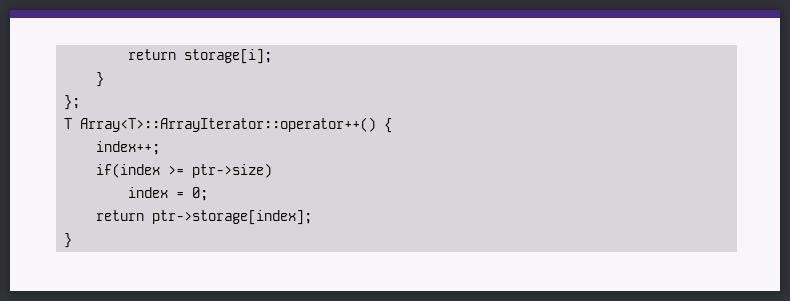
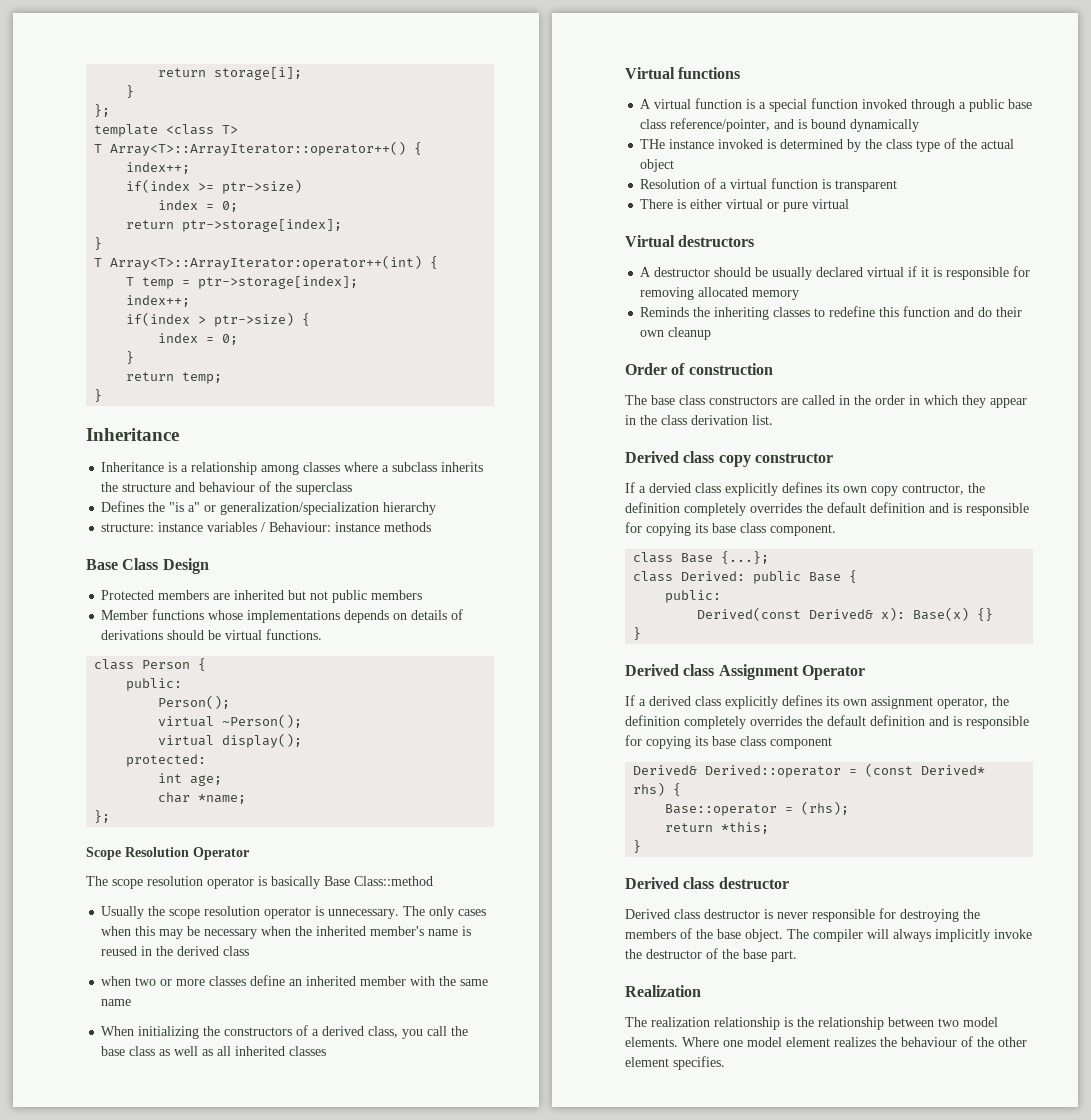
(80, 102) none -> [94,124,239,137] // template <class T>
(72, 240) none -> [94,255,439,270] [126,276,359,289] [126,295,191,307] [126,312,311,327] [158,333,239,345] [126,351,135,364] [126,372,223,384] [94,389,103,402] [86,428,179,441] [101,462,484,475] [101,481,353,495] [101,501,437,515] [101,522,432,532] [86,558,209,574] [101,590,423,603] [101,609,464,623] [101,629,323,640] [94,658,207,671] [126,678,183,691] [158,695,231,709] [158,714,303,728] [158,733,303,748] [126,754,207,767] [158,773,223,786] [158,792,247,804] [94,810,111,823] [86,847,249,860] [86,876,433,889] [101,906,487,919] [101,926,472,939] [101,946,250,956] [101,975,489,986] [101,999,132,1006] [101,1025,469,1039] [101,1046,327,1056] [625,67,741,79] [640,98,1033,112] [640,118,920,132] [640,138,1015,152] [640,159,675,172] [640,178,898,192] [640,199,850,212] [625,235,755,247] [640,266,1031,280] [640,287,800,300] [640,306,1023,320] [640,327,712,340] [625,363,773,375] [625,395,1027,408] [625,415,773,425] [625,451,833,467] [625,482,985,496] [625,502,1029,516] [625,522,836,536] [633,551,770,564] [633,570,858,584] [665,590,722,603] [697,607,994,621] [633,627,642,640] [625,664,865,680] [625,695,1009,709] [625,715,1029,729] [625,735,832,749] [633,763,986,778] [633,782,682,796] [665,801,850,816] [665,822,770,834] [633,840,642,853] [625,877,789,889] [625,908,980,922] [625,928,1032,942] [625,948,797,962] [625,985,701,997] [625,1017,998,1030] [625,1036,1027,1047] [625,1056,725,1070] // T Array<T>::ArrayIterator:operator++(int) { // T temp = ptr->storage[index]; // index++; // if(index > ptr->size) { // index = 0; // } // return temp; // } // Inheritance // Inheritance is a relationship among classes where a subclass inherits the structure and behaviour of the superclass // Defines the "is a" or generalization/specialization hierarchy // structure: instance variables / Behaviour: instance methods // Base Class Design // Protected members are inherited but not public members // Member functions whose implementations depends on details of derivations should be virtual functions. // class Person { // public: // Person(); // virtual ~Person(); // virtual display(); // protected: // int age; // char *name; // }; // Scope Resolution Operator // The scope resolution operator is basically Base Class::method // Usually the scope resolution operator is unnecessary. The only cases when this may be necessary when the inherited member's name is reused in the derived class // when two or more classes define an inherited member with the same name // When initializing the constructors of a derived class, you call the base class as well as all inherited classes // Virtual functions // A virtual function is a special function invoked through a public base class reference/pointer, and is bound dynamically // THe instance invoked is determined by the class type of the actual object // Resolution of a virtual function is transparent // There is either virtual or pure virtual // Virtual destructors // A destructor should be usually declared virtual if it is responsible for removing allocated memory // Reminds the inheriting classes to redefine this function and do their own cleanup // Order of construction // The base class constructors are called in the order in which they appear in the class derivation list. // Derived class copy constructor // If a dervied class explicitly defines its own copy contructor, the definition completely overrides the default definition and is responsible for copying its base class component. // class Base {...}; // class Derived: public Base { // public: // Derived(const Derived& x): Base(x) {} // } // Derived class Assignment Operator // If a derived class explicitly defines its own assignment operator, the definition completely overrides the default definition and is responsible for copying its base class component // Derived& Derived::operator = (const Derived* rhs) { // Base::operator = (rhs); // return *this; // } // Derived class destructor // Derived class destructor is never responsible for destroying the members of the base object. The compiler will always implicitly invoke the destructor of the base part. // Realization // The realization relationship is the relationship between two model elements. Where one model element realizes the behaviour of the other element specifies.

